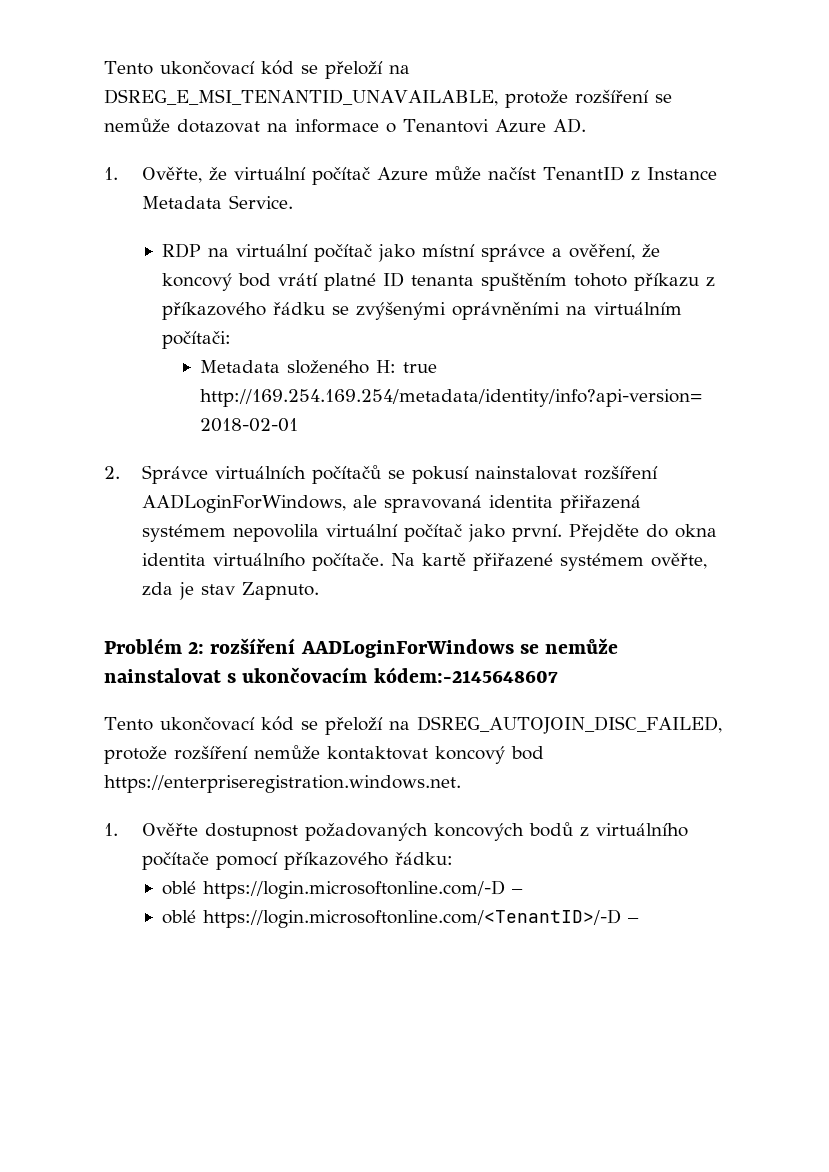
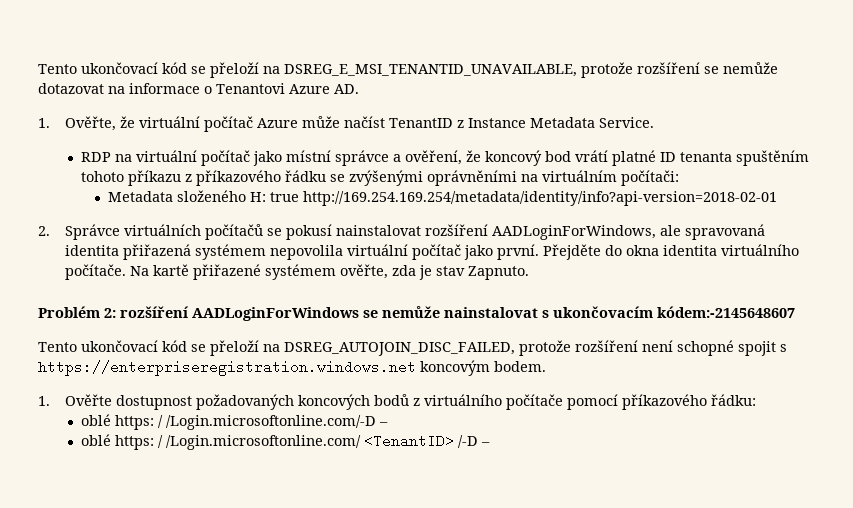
[254,745,544,764] [104,775,461,793] nemůže kontaktovat koncový bod https://enterpriseregistration.windows.net. -> [642,340,787,356] [38,360,546,376] není schopné spojit s https://enterpriseregistration.windows.net koncovým bodem.
[203,880,506,899] https://login.microsoftonline.com/-D -> [114,415,376,430] https: / /Login.microsoftonline.com/-D
[203,909,622,928] https://login.microsoftonline.com/<TenantID>/-D -> [114,434,478,450] https: / /Login.microsoftonline.com/ <TenantID> /-D

